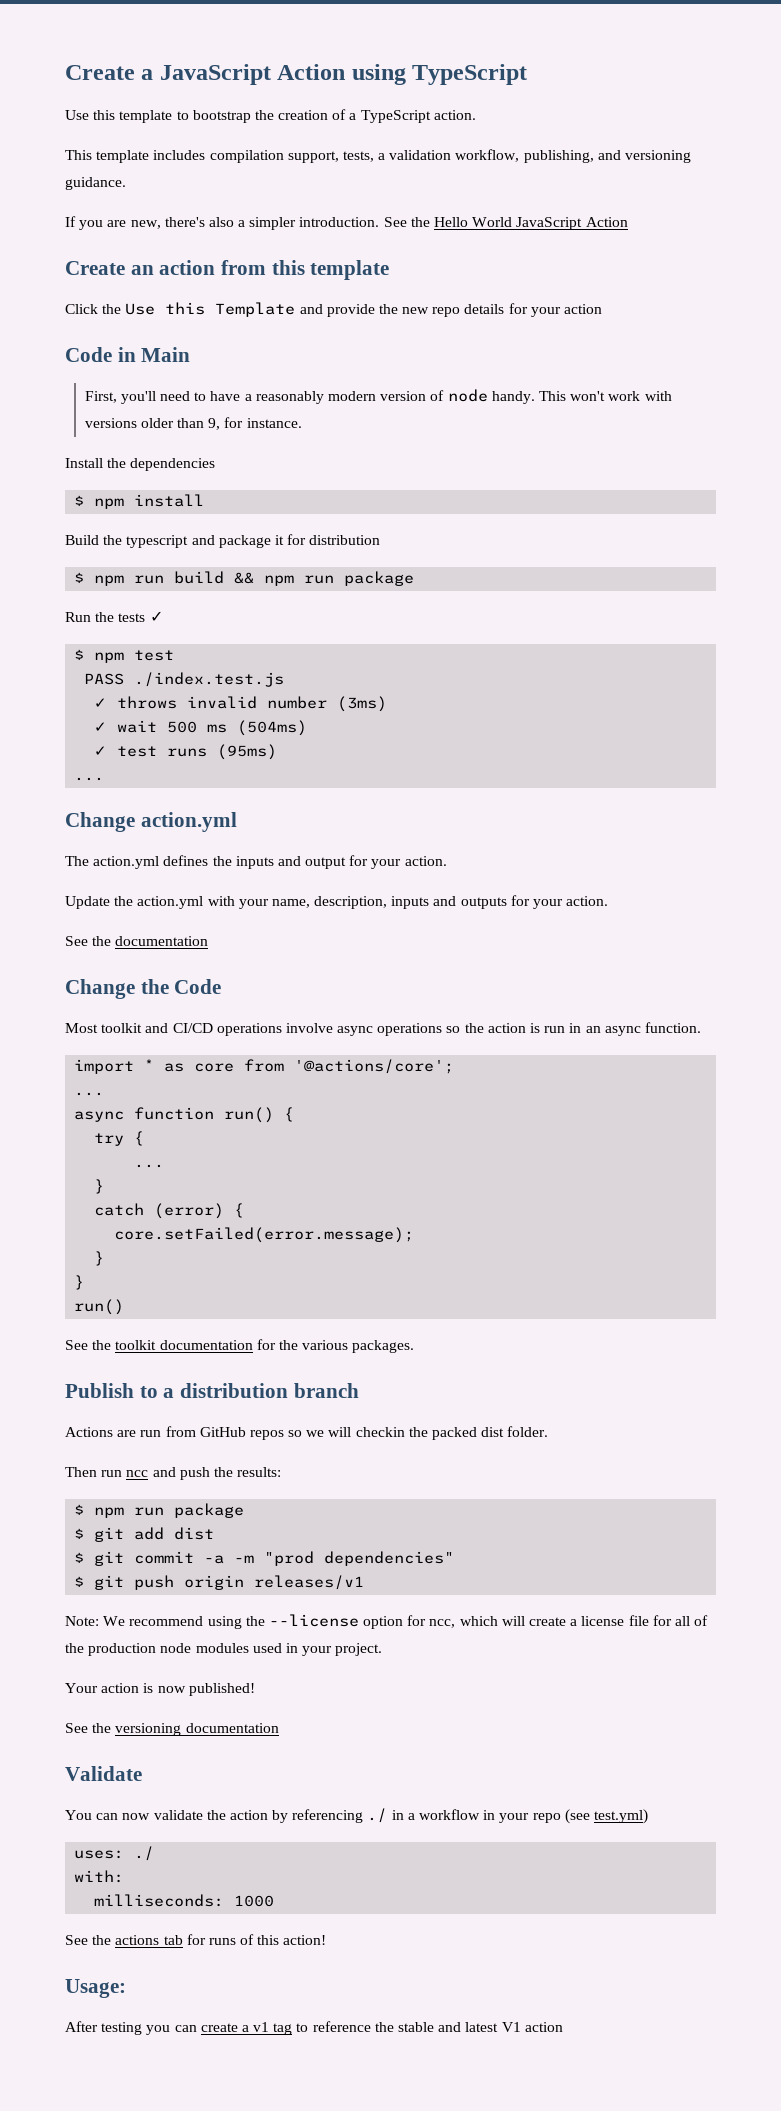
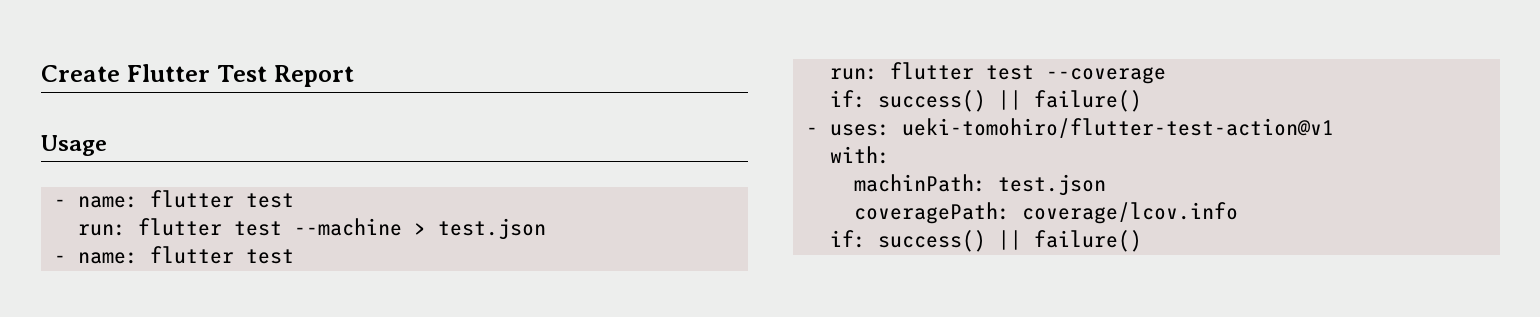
[65,64,528,85] [65,109,476,123] [65,149,692,163] [65,177,126,190] [65,216,628,230] [65,260,390,280] [65,302,603,317] [65,347,191,362] [84,389,672,404] [84,417,302,430] [65,458,216,471] [74,494,205,509] [65,534,381,548] [74,571,415,586] [65,611,163,622] [74,649,175,663] [84,672,285,687] [94,696,388,712] [94,720,308,736] [94,744,278,760] [74,777,105,781] [65,812,237,832] [65,855,447,869] [65,895,609,909] [65,936,209,946] [65,979,222,999] [65,1022,701,1036] [74,1059,455,1074] [74,1092,105,1096] [74,1107,295,1123] [94,1131,145,1146] [134,1164,165,1168] [94,1179,105,1194] [94,1203,245,1219] [114,1227,415,1243] [94,1251,105,1266] [74,1275,85,1290] [74,1299,125,1315] [65,1339,415,1353] [65,1383,359,1398] [65,1426,549,1440] [65,1467,282,1480] [74,1503,245,1518] [74,1527,215,1542] [74,1551,455,1566] [74,1575,365,1590] [65,1614,709,1629] [65,1643,383,1656] [65,1683,255,1696] [65,1723,279,1736] [65,1766,142,1781] [65,1808,648,1824] [74,1846,155,1861] [74,1870,125,1883] [94,1894,275,1907] [65,1934,327,1945] [65,1979,126,1998] [65,2021,563,2035] Create a JavaScript Action using TypeScript // Use this template to bootstrap the creation of a TypeScript action. // This template includes compilation support, tests, a validation workflow, publishing, and versioning guidance. // If you are new, there's also a simpler introduction. See the Hello World JavaScript Action // Create an action from this template // Click the Use this Template and provide the new repo details for your action // Code in Main // First, you'll need to have a reasonably modern version of node handy. This won't work with versions older than 9, for instance. // Install the dependencies // $ npm install // Build the typescript and package it for distribution // $ npm run build && npm run package // Run the tests ✓ // $ npm test // PASS ./index.test.js // ✓ throws invalid number (3ms) // ✓ wait 500 ms (504ms) // ✓ test runs (95ms) // ... // Change action.yml // The action.yml defines the inputs and output for your action. // Update the action.yml with your name, description, inputs and outputs for your action. // See the documentation // Change the Code // Most toolkit and CI/CD operations involve async operations so the action is run in an async function. // import * as core from '@actions/core'; // ... // async function run() { // try { // ... // } // catch (error) { // core.setFailed(error.message); // } // } // run() // See the toolkit documentation for the various packages. // Publish to a distribution branch // Actions are run from GitHub repos so we will checkin the packed dist folder. // Then run ncc and push the results: // $ npm run package // $ git add dist // $ git commit -a -m "prod dependencies" // $ git push origin releases/v1 // Note: We recommend using the --license option for ncc, which will create a license file for all of the production node modules used in your project. // Your action is now published! // See the versioning documentation // Validate // You can now validate the action by referencing ./ in a workflow in your repo (see test.yml) // uses: ./ // with: // milliseconds: 1000 // See the actions tab for runs of this action! // Usage: // After testing you can create a v1 tag to reference the stable and latest V1 action -> [41,64,355,87] [41,135,107,156] [53,190,294,208] [77,218,546,240] [53,246,294,264] [829,62,1166,84] [829,90,1142,112] [805,118,1334,138] [829,146,890,164] [853,174,1106,196] [853,202,1238,224] [829,230,1142,252] Create Flutter Test Report // Usage // - name: flutter test // run: flutter test --machine > test.json // - name: flutter test // run: flutter test --coverage // if: success() || failure() // - uses: ueki-tomohiro/flutter-test-action@v1 // with: // machinPath: test.json // coveragePath: coverage/lcov.info // if: success() || failure()

